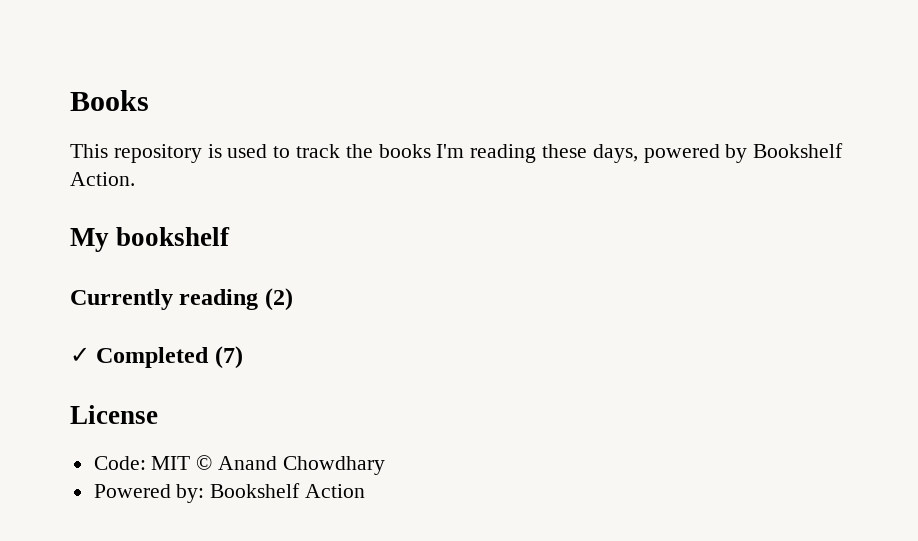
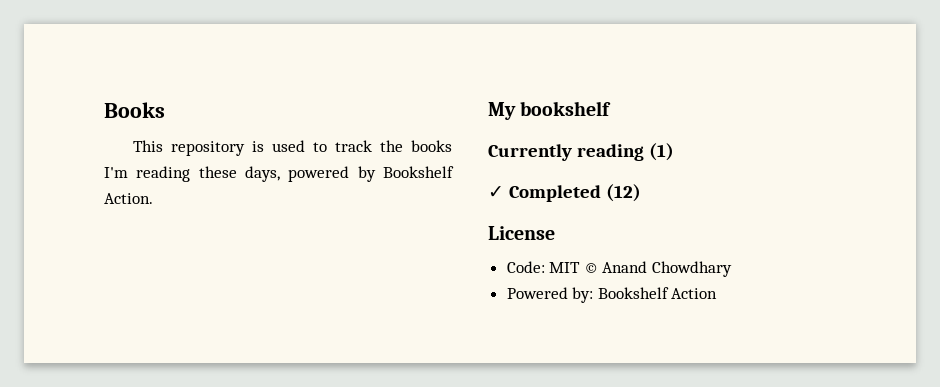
[264,288,293,311] (2) -> [648,143,674,161] (1)
[214,346,243,369] (7) -> [605,184,641,202] (12)

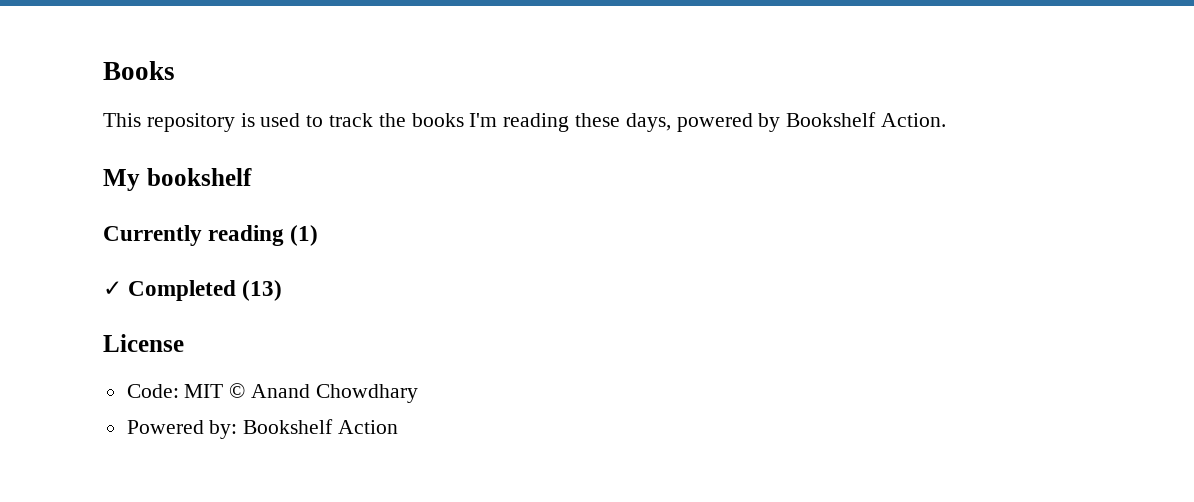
[605,184,641,202] (12) -> [242,280,283,301] (13)

